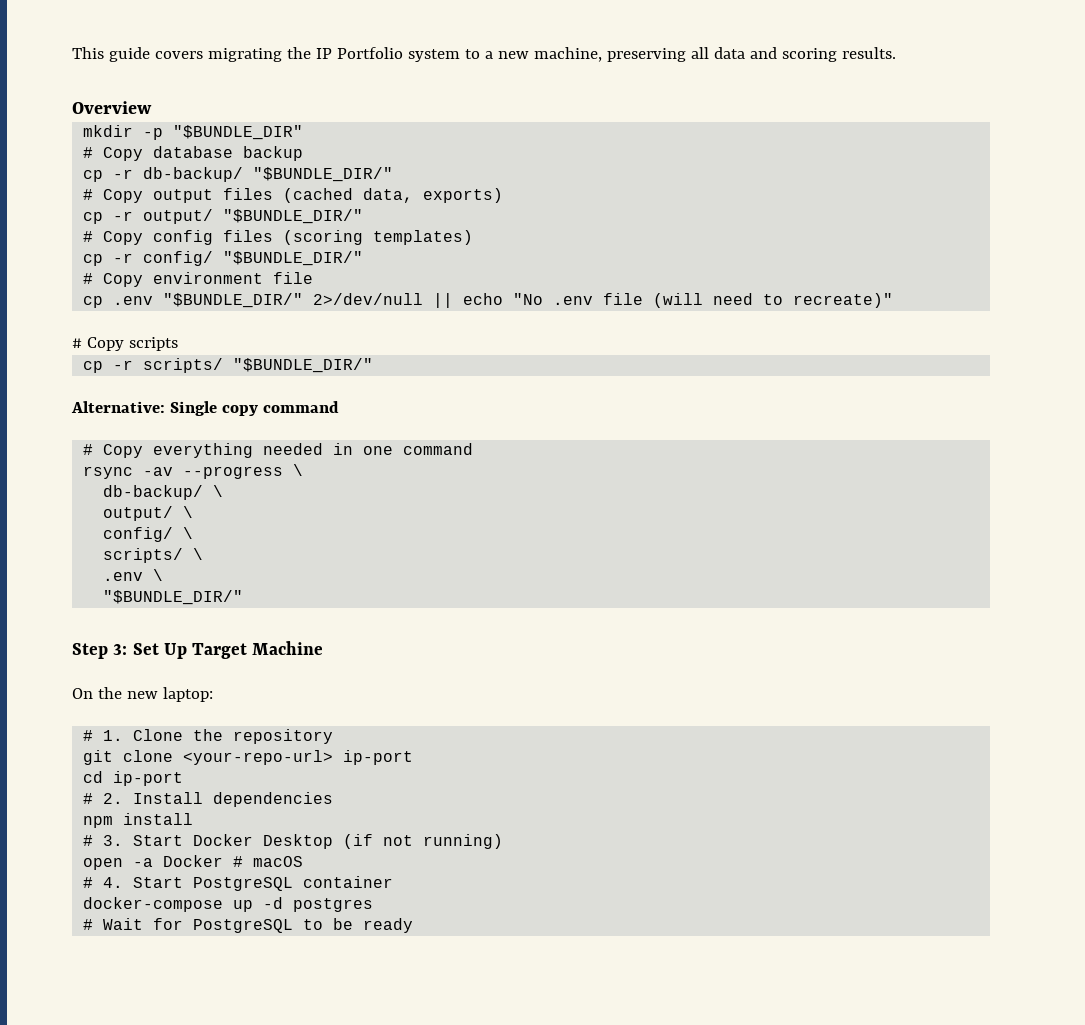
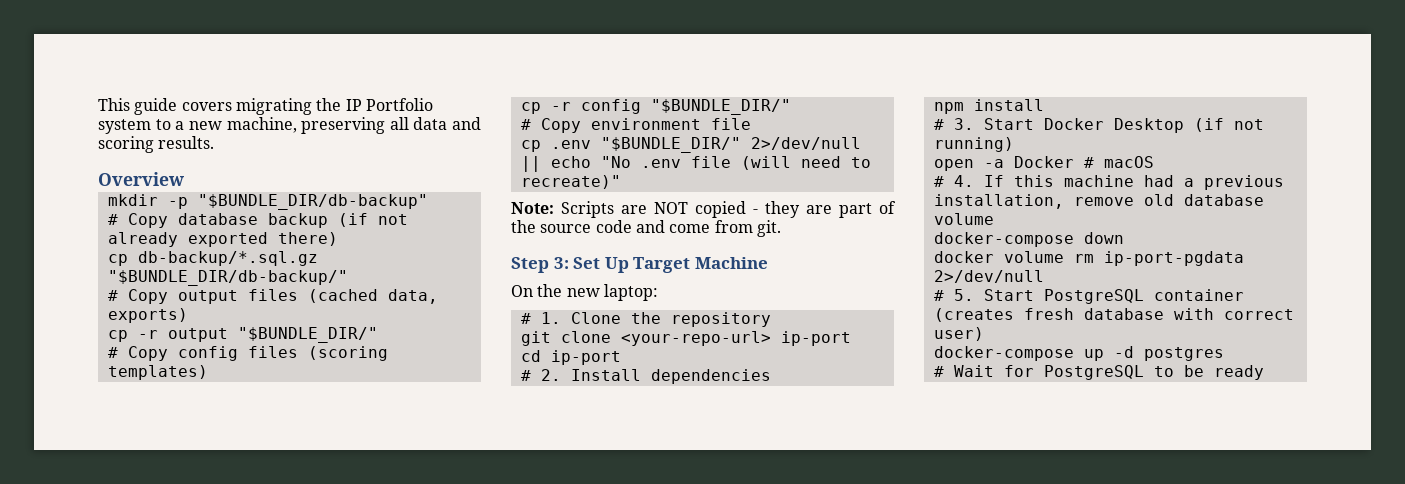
[173,125,304,140] "$BUNDLE_DIR" -> [197,194,428,210] "$BUNDLE_DIR/db-backup"
[83,167,394,182] // cp -r db-backup/ "$BUNDLE_DIR/" -> [337,213,408,227] [107,232,338,247] [107,251,318,266] [107,270,348,286] (if not already exported there) // cp db-backup/*.sql.gz "$BUNDLE_DIR/db-backup/"
[143,209,214,224] output/ -> [167,328,228,342] output
[143,251,214,266] config/ -> [580,99,641,114] config
[72,337,178,351] [83,358,374,373] [71,401,339,416] [83,443,474,458] [83,464,304,479] [103,485,224,500] [103,506,194,521] [103,527,194,542] [103,548,204,563] [103,569,164,581] [103,590,244,605] # Copy scripts // cp -r scripts/ "$BUNDLE_DIR/" // Alternative: Single copy command // # Copy everything needed in one command // rsync -av --progress \ // db-backup/ \ // output/ \ // config/ \ // scripts/ \ // .env \ // "$BUNDLE_DIR/" -> [511,201,896,218] [511,220,781,237] Note: Scripts are NOT copied - they are part of the source code and come from git.
[133,876,394,891] Start PostgreSQL container -> [983,175,1284,190] [933,194,1264,209] [933,213,994,225] [933,232,1124,247] [933,251,1244,266] [933,270,1044,283] [933,289,1244,304] [933,308,1294,322] [933,327,984,341] If this machine had a previous installation, remove old database volume // docker-compose down // docker volume rm ip-port-pgdata 2>/dev/null // # 5. Start PostgreSQL container (creates fresh database with correct user)

